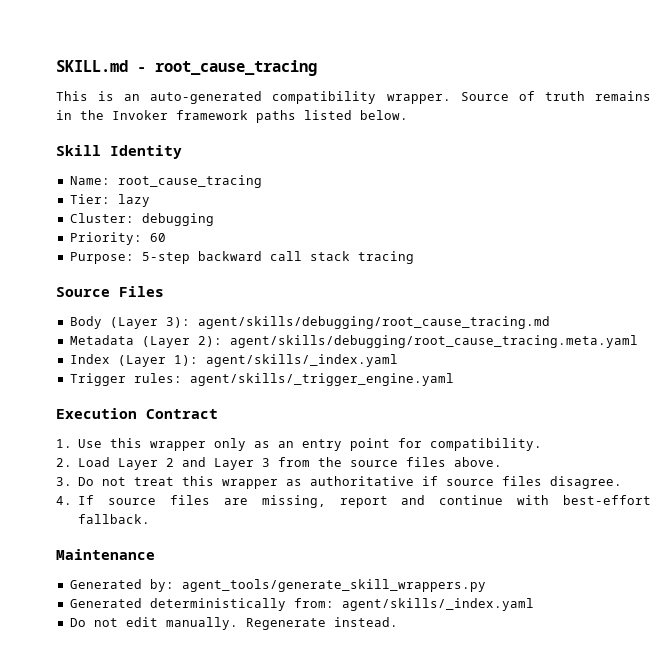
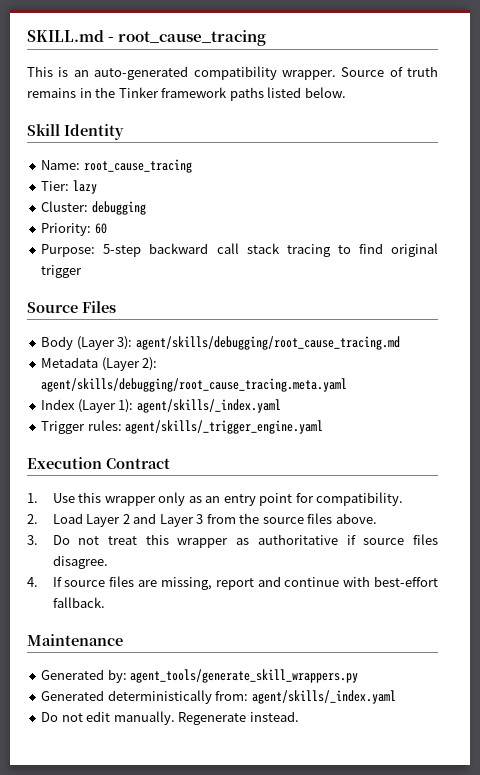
[112,110,168,120] Invoker -> [118,87,159,98] Tinker
(414, 257) none -> [337,243,438,257] [41,265,83,278] to find original trigger

